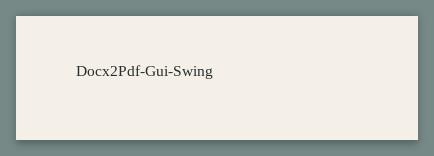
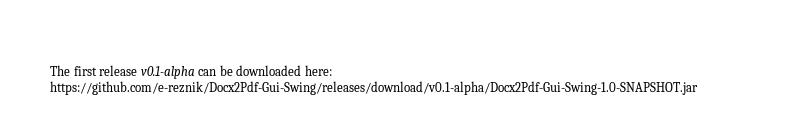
[76,65,213,79] Docx2Pdf-Gui-Swing -> [50,65,332,79] [50,81,698,95] The first release v0.1-alpha can be downloaded here: https://github.com/e-reznik/Docx2Pdf-Gui-Swing/releases/download/v0.1-alpha/Docx2Pdf-Gui-Swing-1.0-SNAPSHOT.jar

